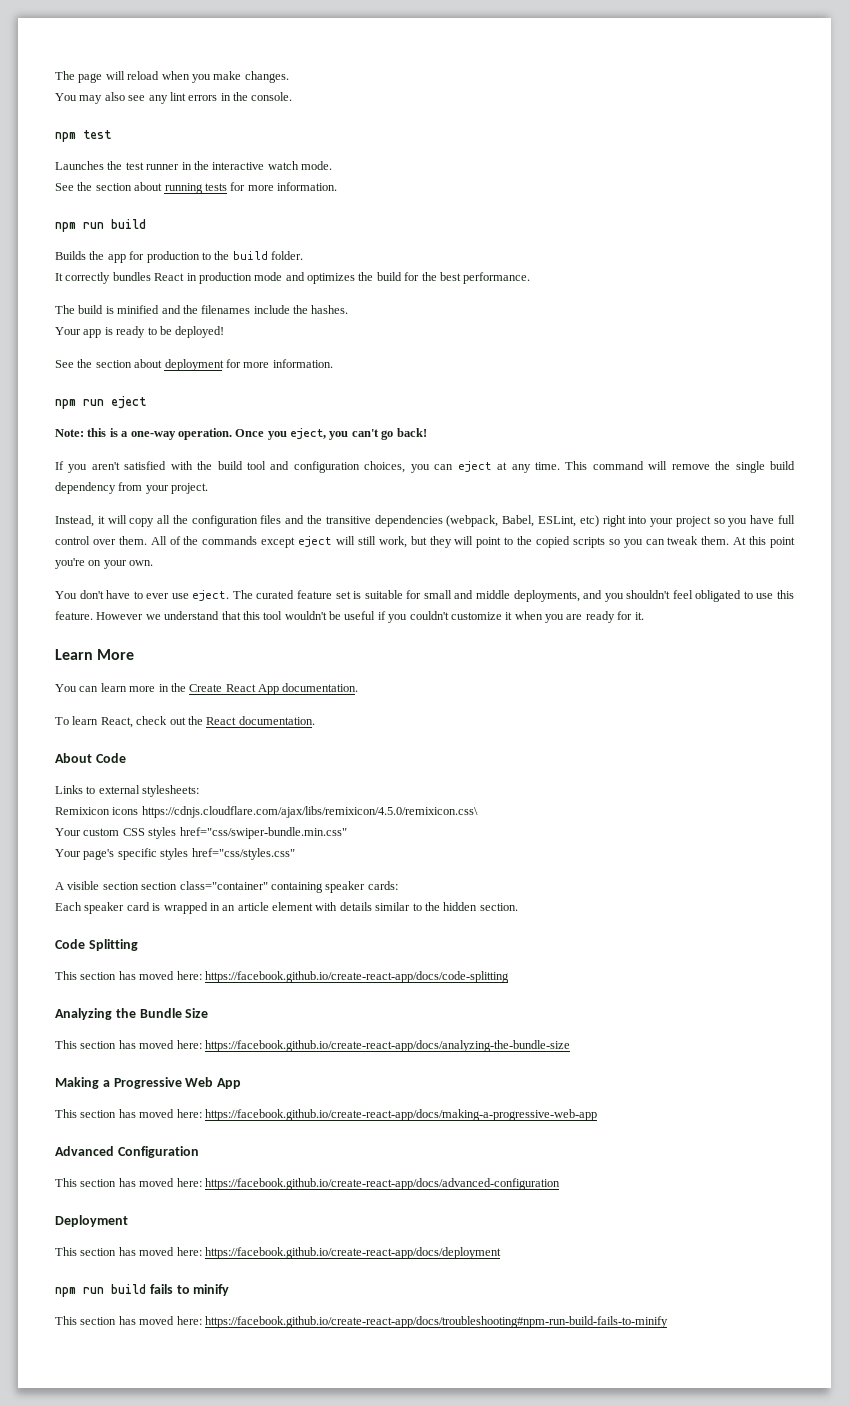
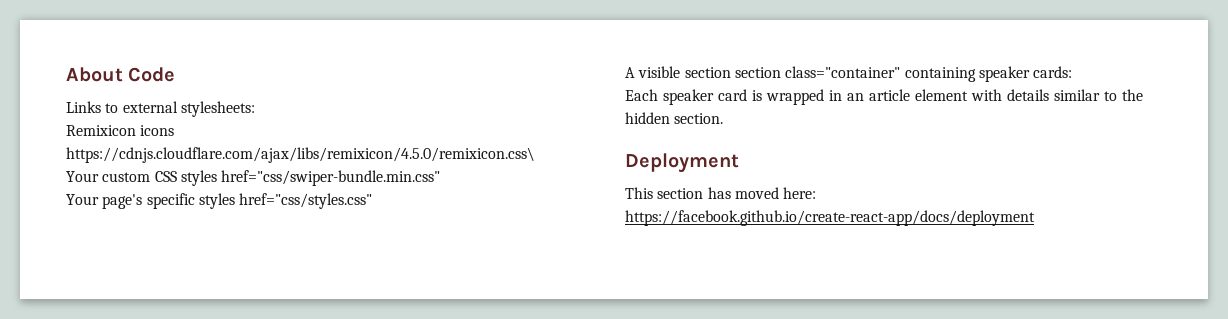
[55,71,289,83] [55,92,293,104] [55,130,111,142] [55,161,332,170] [55,182,337,194] [55,219,146,232] [55,251,303,263] [55,272,531,284] [55,305,349,314] [55,326,225,338] [55,359,333,371] [55,396,146,409] [55,428,427,440] [55,461,795,473] [55,482,209,494] [55,515,795,527] [55,536,796,548] [55,558,154,569] [55,590,794,602] [55,611,644,623] [55,649,135,660] [55,683,359,695] [55,716,315,728] The page will reload when you make changes. // You may also see any lint errors in the console. // npm test // Launches the test runner in the interactive watch mode. // See the section about running tests for more information. // npm run build // Builds the app for production to the build folder. // It correctly bundles React in production mode and optimizes the build for the best performance. // The build is minified and the filenames include the hashes. // Your app is ready to be deployed! // See the section about deployment for more information. // npm run eject // Note: this is a one-way operation. Once you eject, you can't go back! // If you aren't satisfied with the build tool and configuration choices, you can eject at any time. This command will remove the single build dependency from your project. // Instead, it will copy all the configuration files and the transitive dependencies (webpack, Babel, ESLint, etc) right into your project so you have full control over them. All of the commands except eject will still work, but they will point to the copied scripts so you can tweak them. At this point you're on your own. // You don't have to ever use eject. The curated feature set is suitable for small and middle deployments, and you shouldn't feel obligated to use this feature. However we understand that this tool wouldn't be useful if you couldn't customize it when you are ready for it. // Learn More // You can learn more in the Create React App documentation. // To learn React, check out the React documentation. // -> (66, 74) none
[55,939,138,951] [55,971,509,983] [55,1008,209,1020] [55,1040,570,1052] [55,1077,242,1089] [55,1109,597,1121] [55,1146,199,1158] [55,1178,560,1190] // Code Splitting // This section has moved here: https://facebook.github.io/create-react-app/docs/code-splitting // Analyzing the Bundle Size // This section has moved here: https://facebook.github.io/create-react-app/docs/analyzing-the-bundle-size // Making a Progressive Web App // This section has moved here: https://facebook.github.io/create-react-app/docs/making-a-progressive-web-app // Advanced Configuration // This section has moved here: https://facebook.github.io/create-react-app/docs/advanced-configuration -> (724, 118) none
[55,1284,230,1297] [55,1316,668,1328] // npm run build fails to minify // This section has moved here: https://facebook.github.io/create-react-app/docs/troubleshooting#npm-run-build-fails-to-minify -> (1035, 218) none

